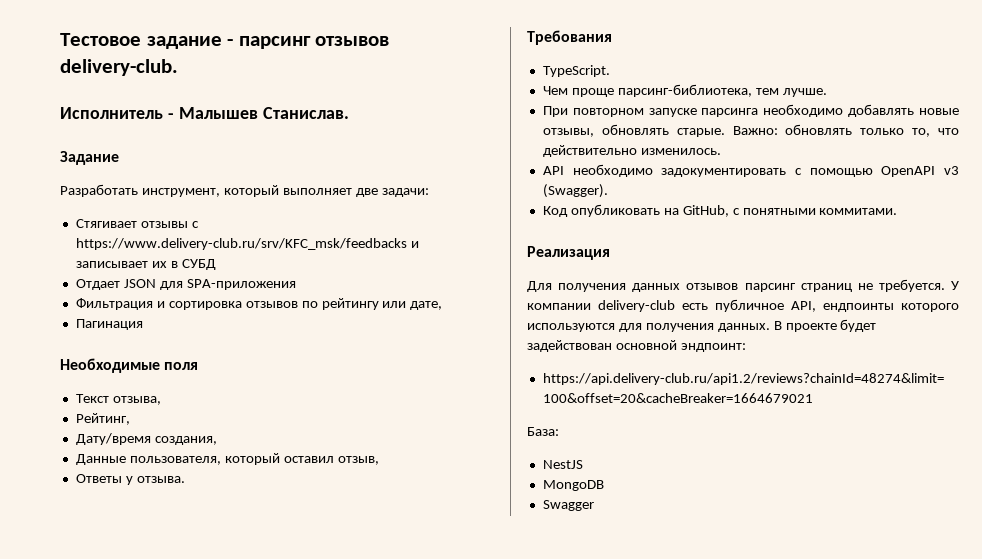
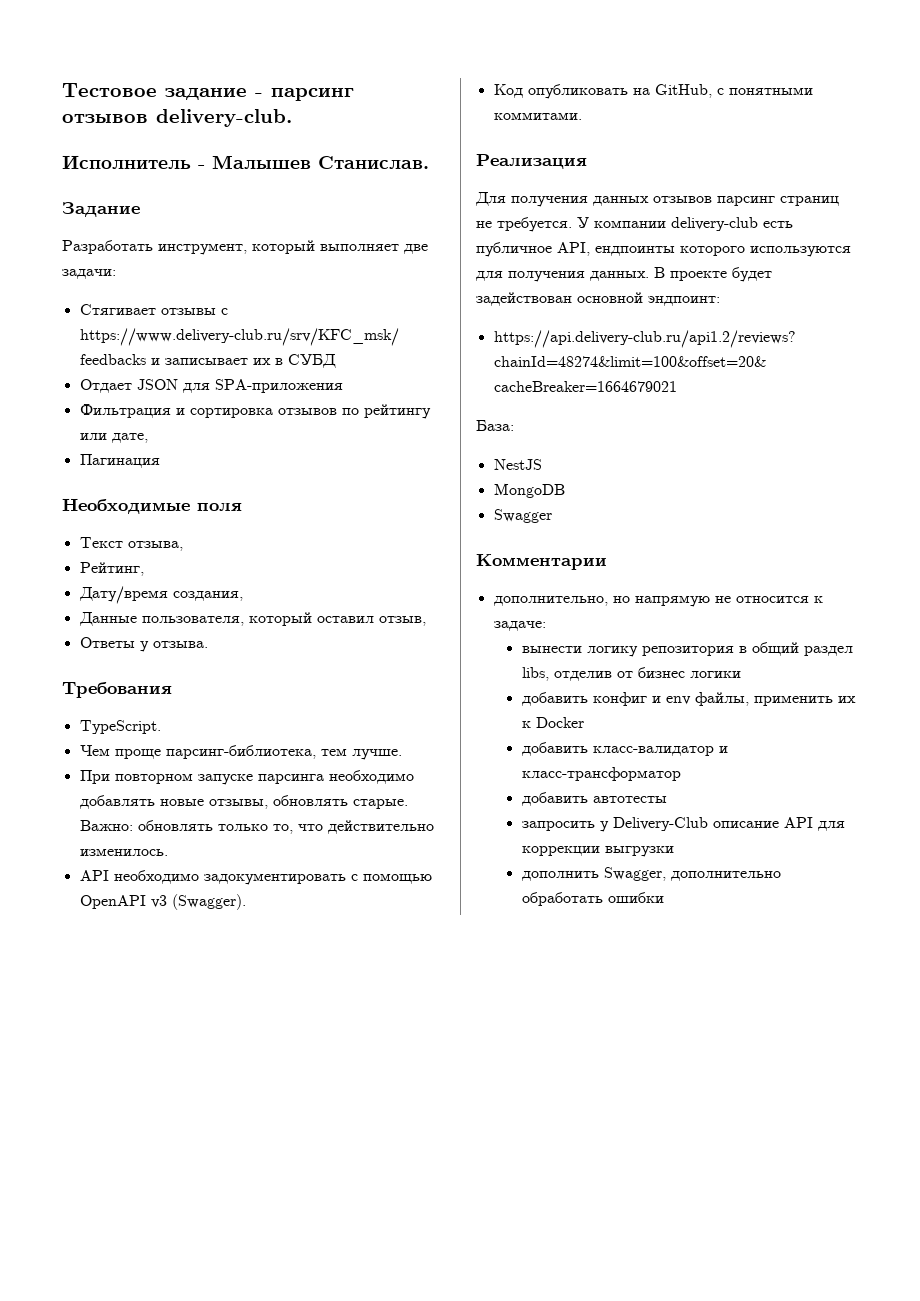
(594, 505) none -> [476,554,607,570] [493,595,823,607] [493,621,546,631] [521,642,853,657] [521,667,741,681] [521,692,856,706] [521,717,584,728] [521,742,728,756] [521,767,681,781] [521,792,667,806] [521,817,845,832] [521,846,674,857] [521,867,781,881] [521,892,664,906] // Комментарии // дополнительно, но напрямую не относится к задаче: // вынести логику репозитория в общий раздел libs, отделив от бизнес логики // добавить конфиг и env файлы, применить их к Docker // добавить класс-валидатор и класс-трансформатор // добавить автотесты // запросить у Delivery-Club описание API для коррекции выгрузки // дополнить Swagger, дополнительно обработать ошибки

